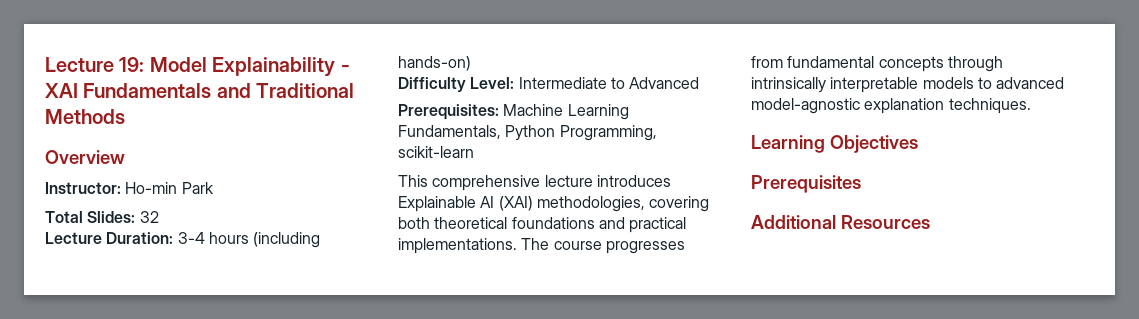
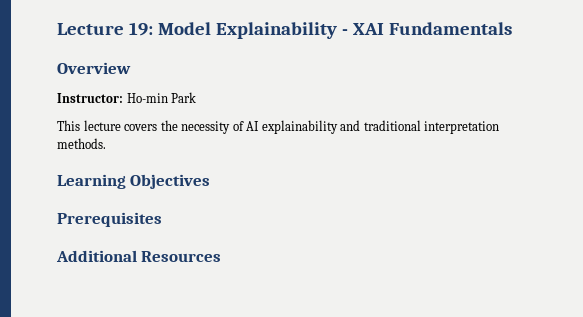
[216,83,355,98] [45,109,125,124] and Traditional Methods -> (512, 28) none
[45,211,159,223] [45,232,321,248] [398,56,471,71] [398,77,700,92] [398,104,629,120] [398,125,657,141] [398,146,474,158] [398,175,671,191] [398,196,710,212] [398,217,687,233] [398,238,685,254] [751,56,1003,72] [751,77,1065,93] [751,98,1031,114] Total Slides: 32 // Lecture Duration: 3-4 hours (including hands-on) // Difficulty Level: Intermediate to Advanced // Prerequisites: Machine Learning Fundamentals, Python Programming, scikit-learn // This comprehensive lecture introduces Explainable AI (XAI) methodologies, covering both theoretical foundations and practical implementations. The course progresses from fundamental concepts through intrinsically interpretable models to advanced model-agnostic explanation techniques. -> [57,120,500,134] [57,138,106,149] This lecture covers the necessity of AI explainability and traditional interpretation methods.

